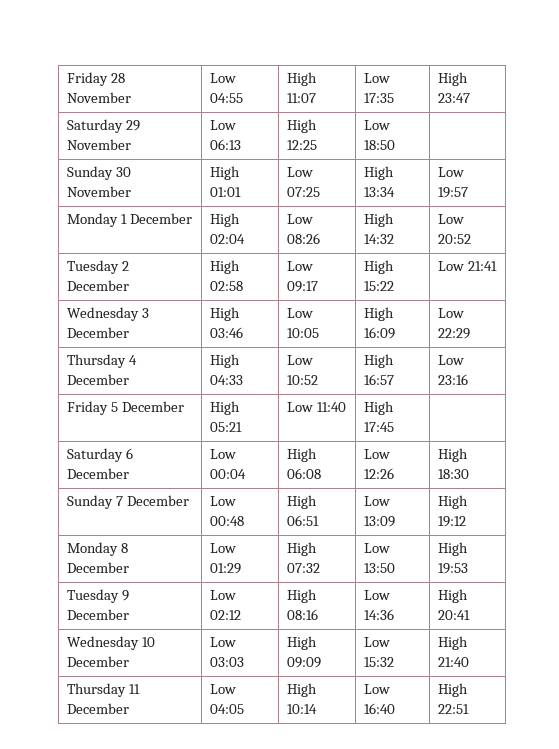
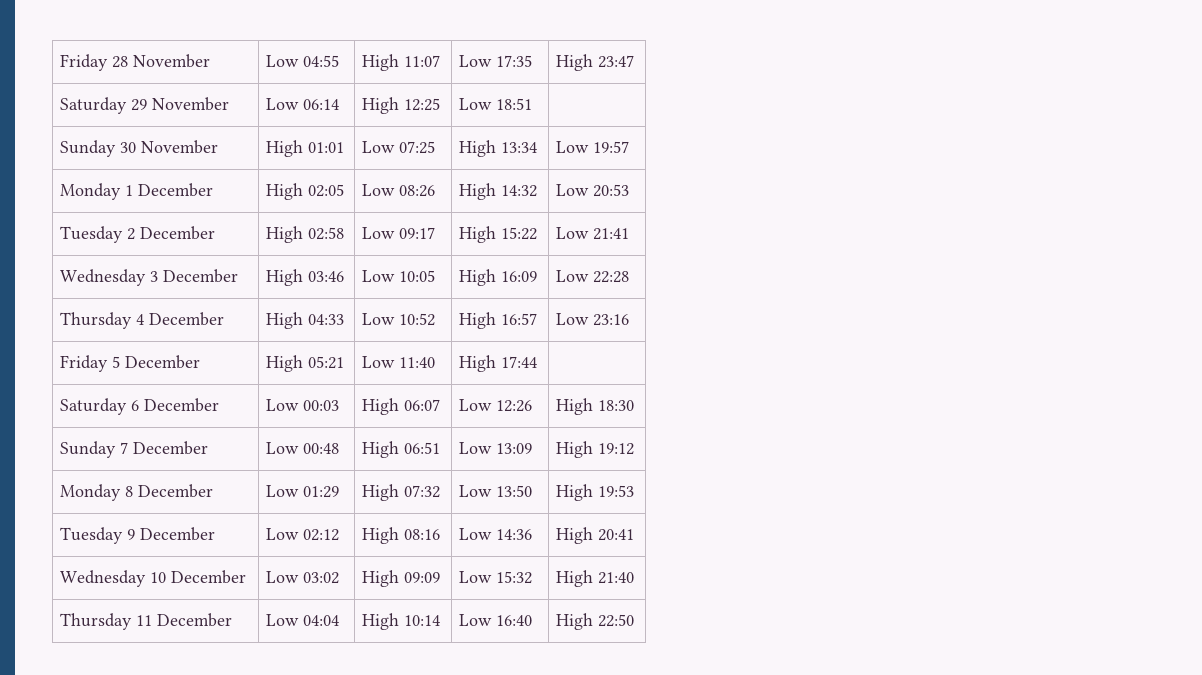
[210,139,242,150] 06:13 -> [303,99,340,110] 06:14
[364,140,396,150] 18:50 -> [496,98,533,110] 18:51
[210,234,246,244] 02:04 -> [308,184,345,197] 02:05
[438,234,472,244] 20:52 -> [593,184,630,197] 20:53
[438,328,471,339] 22:29 -> [593,271,630,283] 22:28
[364,422,395,432] 17:45 -> [501,356,538,368] 17:44
[210,469,247,479] [287,448,318,462] [287,468,322,479] 00:04 | High 06:08 -> [303,400,340,411] [362,398,441,415] 00:03 | High 06:07
[210,657,245,667] 03:03 -> [303,572,340,584] 03:02
[210,704,245,714] 04:05 -> [303,615,340,626] 04:04
[438,704,470,714] 22:51 -> [598,614,635,627] 22:50

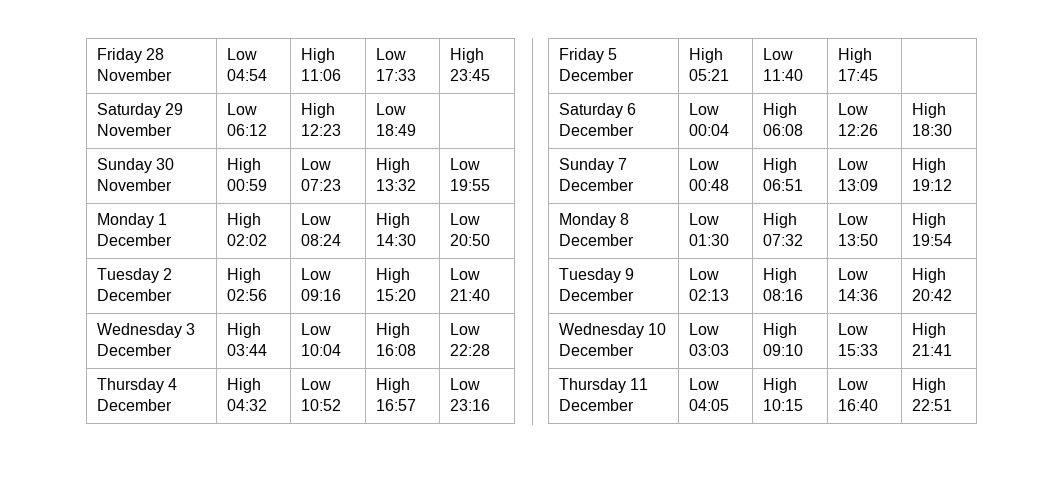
[303,55,340,67] [362,54,441,71] [459,55,533,67] [556,54,635,71] 04:55 | High 11:07 | Low 17:35 | High 23:47 -> [227,69,268,81] [301,48,336,63] [301,69,342,81] [376,48,407,60] [376,69,417,81] [450,48,485,63] [450,69,491,81] 04:54 | High 11:06 | Low 17:33 | High 23:45
[303,99,340,110] [362,97,441,114] [459,98,533,110] 06:14 | High 12:25 | Low 18:51 -> [227,124,268,136] [301,103,336,118] [301,124,342,136] [376,103,407,115] [376,124,417,136] 06:12 | High 12:23 | Low 18:49
[308,142,345,153] [362,141,436,154] [459,140,538,157] [556,141,630,153] 01:01 | Low 07:25 | High 13:34 | Low 19:57 -> [227,179,268,191] [301,158,332,170] [301,179,342,191] [376,158,411,173] [376,179,417,191] [450,158,481,170] [450,179,491,191] 00:59 | Low 07:23 | High 13:32 | Low 19:55
[308,184,345,197] [362,184,436,197] [459,183,538,200] [556,184,630,197] 02:05 | Low 08:26 | High 14:32 | Low 20:53 -> [227,234,268,246] [301,213,332,225] [301,234,342,246] [376,213,411,228] [376,234,417,246] [450,213,481,225] [450,234,491,246] 02:02 | Low 08:24 | High 14:30 | Low 20:50
[308,227,345,240] [362,227,436,239] [459,226,538,243] [556,227,630,240] 02:58 | Low 09:17 | High 15:22 | Low 21:41 -> [227,289,268,301] [301,268,332,280] [301,289,342,301] [376,268,411,283] [376,289,417,301] [450,268,481,280] [450,289,491,301] 02:56 | Low 09:16 | High 15:20 | Low 21:40
[308,271,345,282] [362,270,436,282] [459,269,538,286] 03:46 | Low 10:05 | High 16:09 -> [227,344,268,356] [301,323,332,335] [301,344,342,356] [376,323,411,338] [376,344,417,356] 03:44 | Low 10:04 | High 16:08
[308,314,345,325] 04:33 -> [227,399,268,411] 04:32
[501,356,538,368] 17:44 -> [838,69,879,81] 17:45
[303,400,340,411] [362,398,441,415] 00:03 | High 06:07 -> [689,124,730,136] [763,103,798,118] [763,124,804,136] 00:04 | High 06:08
[303,486,340,498] 01:29 -> [689,234,730,246] 01:30
[598,485,635,497] 19:53 -> [912,234,953,246] 19:54
[303,529,340,541] 02:12 -> [689,289,730,301] 02:13
[598,529,635,541] 20:41 -> [912,289,953,301] 20:42
[303,572,340,584] [362,570,441,587] [459,571,533,584] [556,570,635,587] 03:02 | High 09:09 | Low 15:32 | High 21:40 -> [689,344,730,356] [763,323,798,338] [763,344,804,356] [838,323,869,335] [838,344,879,356] [912,323,947,338] [912,344,953,356] 03:03 | High 09:10 | Low 15:33 | High 21:41
[303,615,340,626] [362,613,441,630] 04:04 | High 10:14 -> [689,399,730,411] [763,378,798,393] [763,399,804,411] 04:05 | High 10:15
[598,614,635,627] 22:50 -> [912,399,953,411] 22:51

